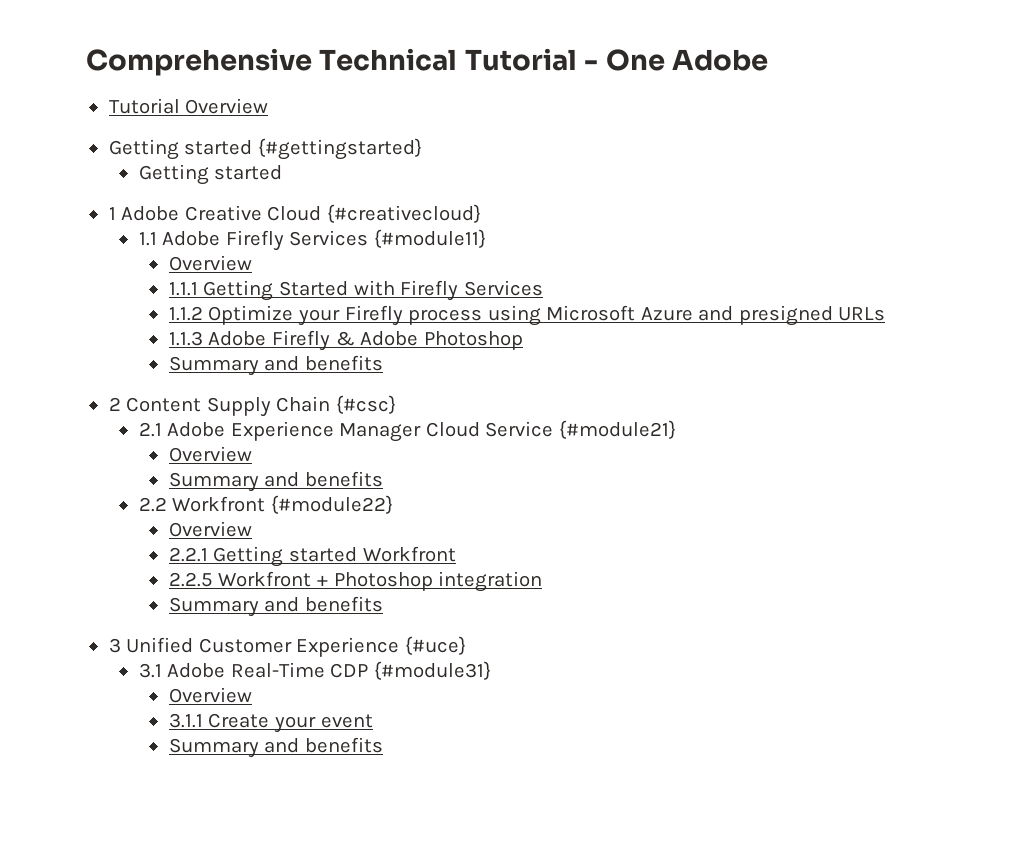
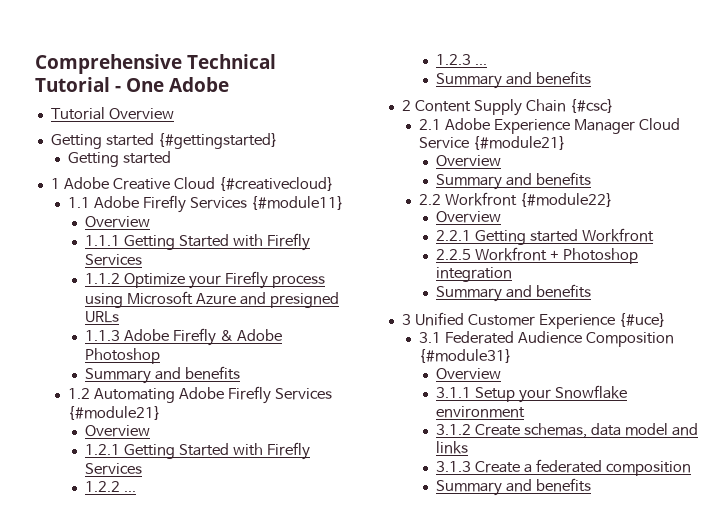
(383, 363) none -> [68,386,332,404] [68,406,162,420] [85,425,151,437] [85,442,311,460] [85,463,143,475] [85,481,137,492] [436,54,488,65] [436,71,592,89] // 1.2 Automating Adobe Firefly Services {#module21} // Overview // 1.2.1 Getting Started with Firefly Services // 1.2.2 ... // 1.2.3 ... // Summary and benefits
[167,662,369,678] Adobe Real-Time CDP -> [445,331,674,347] Federated Audience Composition
[208,713,373,733] Create your event -> [475,385,628,403] [436,406,526,418] [436,423,698,438] [436,441,469,454] [436,459,692,476] Setup your Snowflake environment // 3.1.2 Create schemas, data model and links // 3.1.3 Create a federated composition

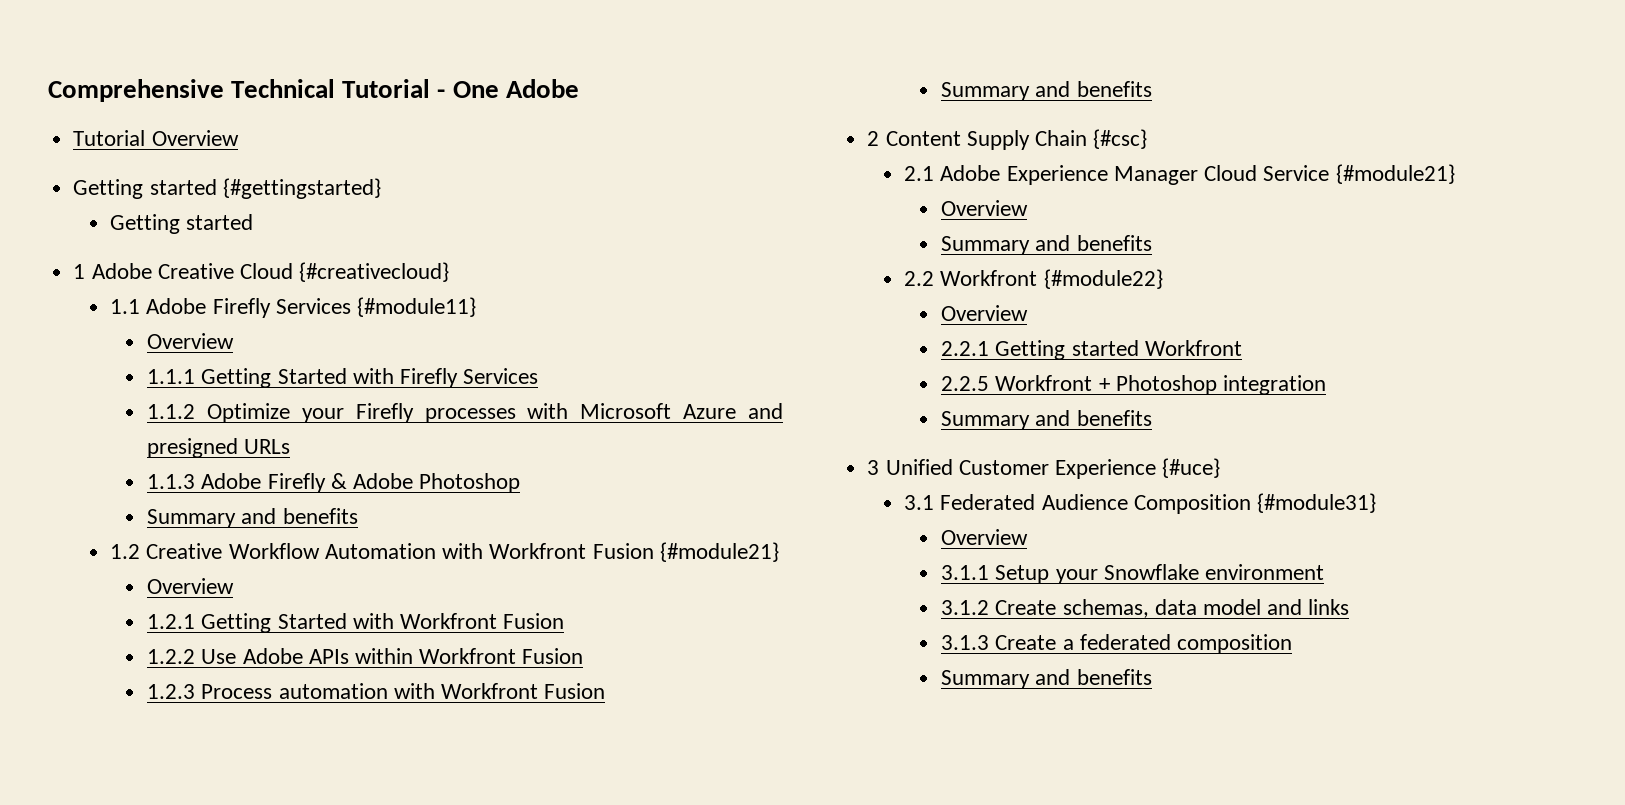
[272,275,326,288] [85,293,124,308] process using -> [424,403,569,423] processes with
[94,386,332,404] Automating Adobe Firefly Services -> [146,543,654,559] Creative Workflow Automation with Workfront Fusion
[267,442,311,460] [85,463,143,475] Firefly Services -> [400,613,565,629] Workfront Fusion
[124,491,137,492] [436,54,488,65] ... // 1.2.3 ... -> [201,648,584,664] [147,683,606,699] Use Adobe APIs within Workfront Fusion // 1.2.3 Process automation with Workfront Fusion

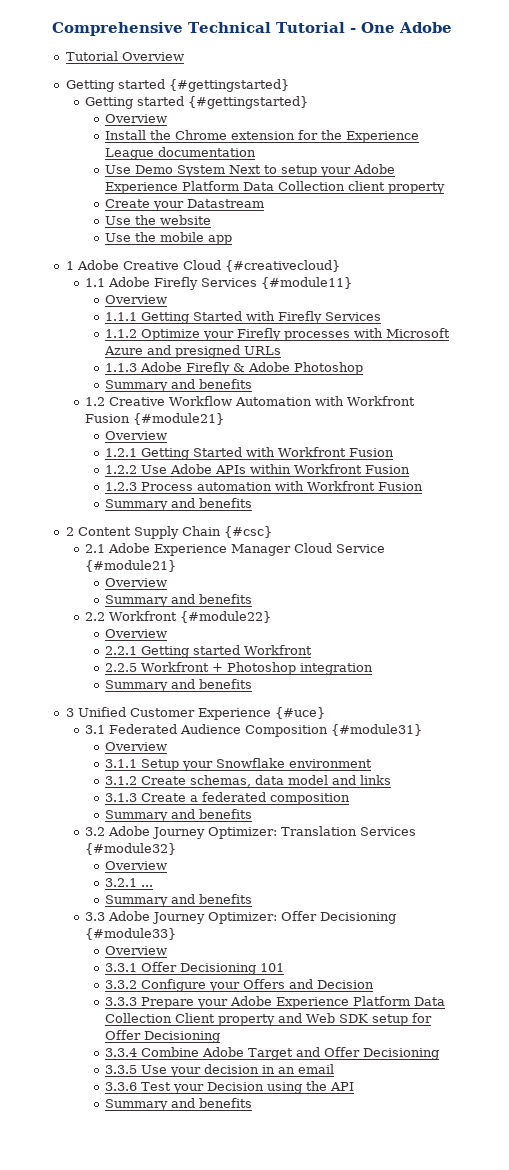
(254, 222) none -> [188,96,309,109] [105,114,168,123] [105,130,420,143] [105,147,257,160] [105,164,396,177] [105,181,446,194] [105,199,265,211] [105,215,212,225] [105,232,233,245] {#gettingstarted} // Overview // Install the Chrome extension for the Experience League documentation // Use Demo System Next to setup your Adobe Experience Platform Data Collection client property // Create your Datastream // Use the website // Use the mobile app
(1152, 677) none -> [85,826,417,839] [85,843,177,855] [105,861,168,870] [105,878,154,887] [105,894,253,907] [85,911,397,924] [85,928,177,940] [105,946,168,955] [105,962,285,975] [105,979,375,992] [105,996,446,1009] [105,1013,433,1026] [105,1030,221,1043] [105,1047,440,1060] [105,1064,335,1077] [105,1081,355,1094] [105,1098,253,1111] // 3.2 Adobe Journey Optimizer: Translation Services {#module32} // Overview // 3.2.1 ... // Summary and benefits // 3.3 Adobe Journey Optimizer: Offer Decisioning {#module33} // Overview // 3.3.1 Offer Decisioning 101 // 3.3.2 Configure your Offers and Decision // 3.3.3 Prepare your Adobe Experience Platform Data Collection Client property and Web SDK setup for Offer Decisioning // 3.3.4 Combine Adobe Target and Offer Decisioning // 3.3.5 Use your decision in an email // 3.3.6 Test your Decision using the API // Summary and benefits

